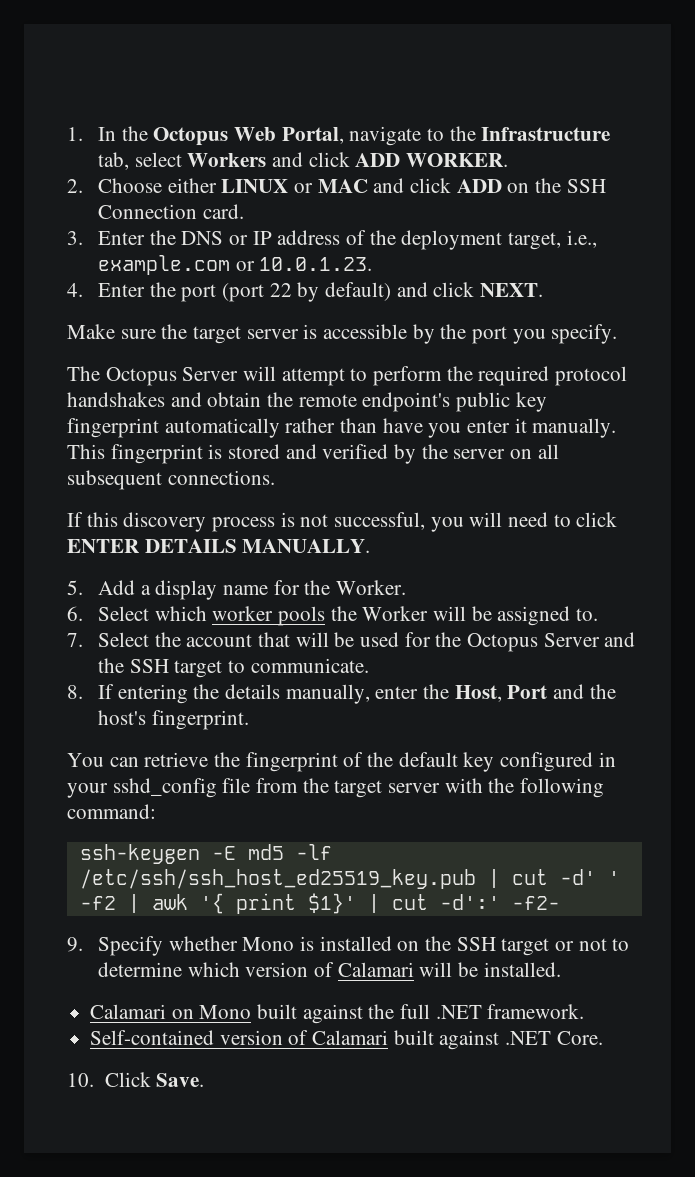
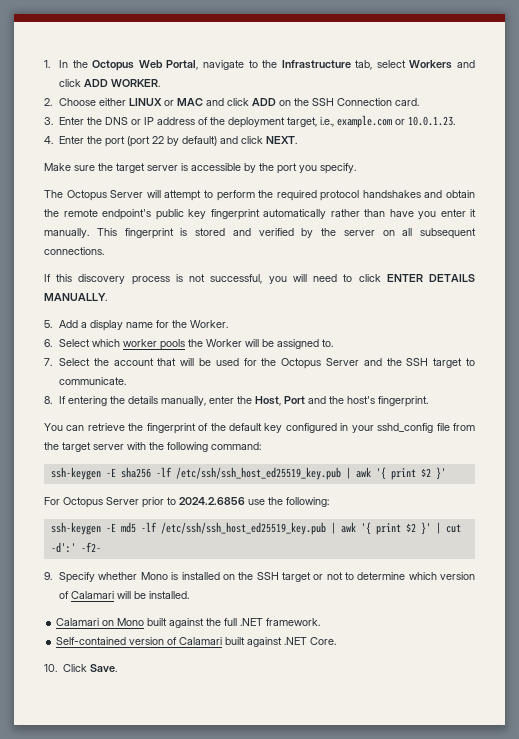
(156, 811) none -> [50,467,446,480] [44,497,329,508] // ssh-keygen -E sha256 -lf /etc/ssh/ssh_host_ed25519_key.pub | awk '{ print $2 }' // For Octopus Server prior to 2024.2.6856 use the following:
[511,869,620,885] [79,893,356,914] cut -d' ' -f2 | awk '{ print $1}' -> [340,522,431,535] awk '{ print $2 }'

